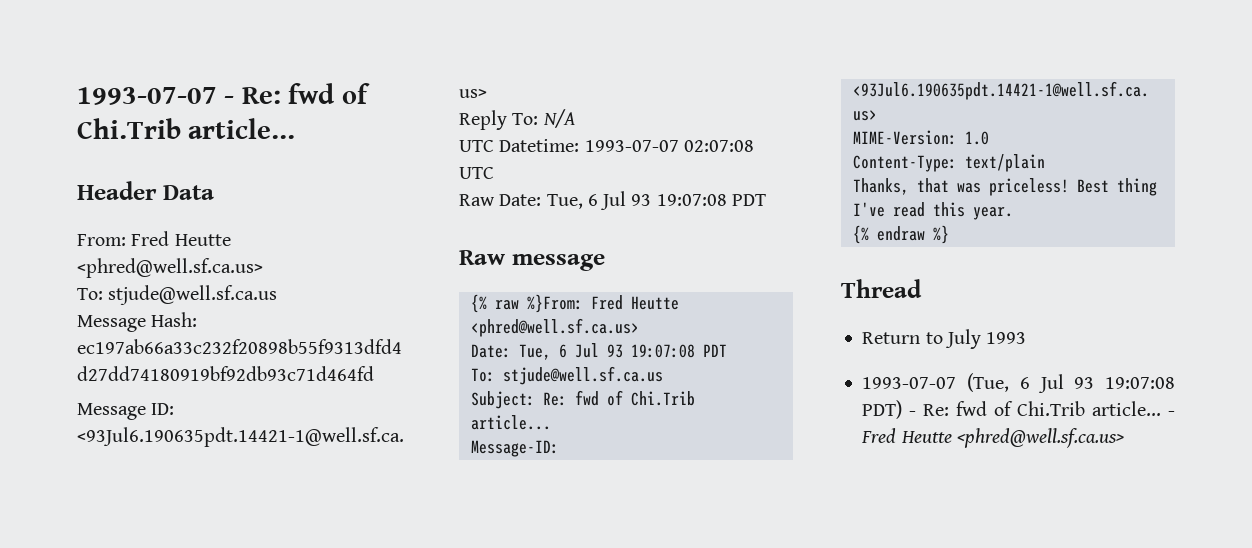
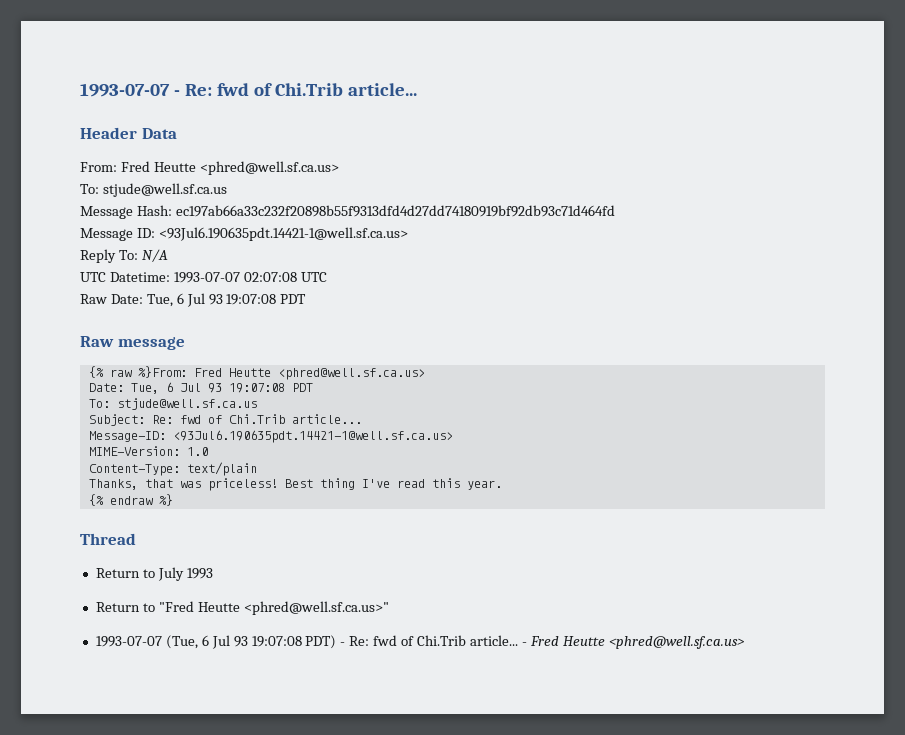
(1027, 338) none -> [95,601,389,615] // Return to "Fred Heutte <phred@well.sf.ca.us>"

